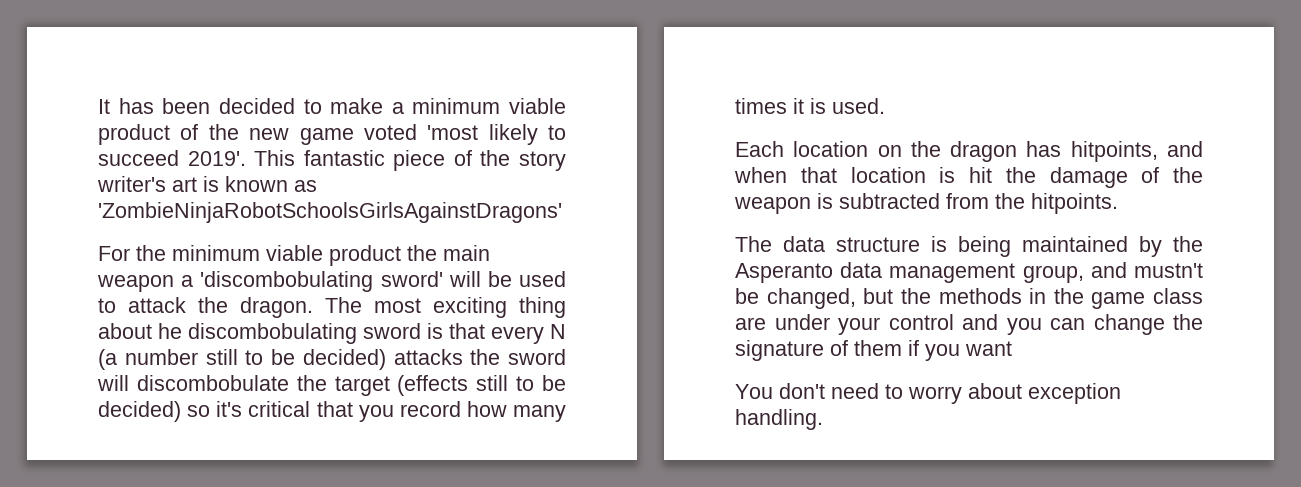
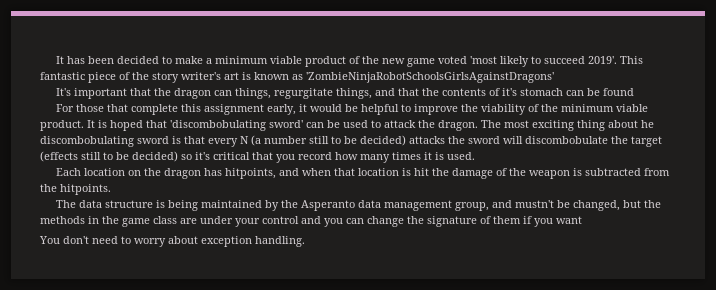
[98,245,490,266] [97,275,194,292] For the minimum viable product the main weapon a -> [56,88,635,99] [56,104,649,115] [40,120,167,131] It's important that the dragon can things, regurgitate things, and that the contents of it's stomach can be found // For those that complete this assignment early, it would be helpful to improve the viability of the minimum viable product. It is hoped that
[448,271,481,287] will -> [306,122,324,128] can

